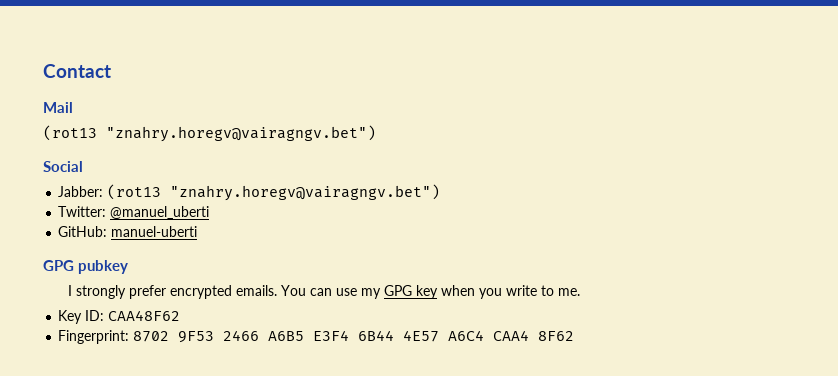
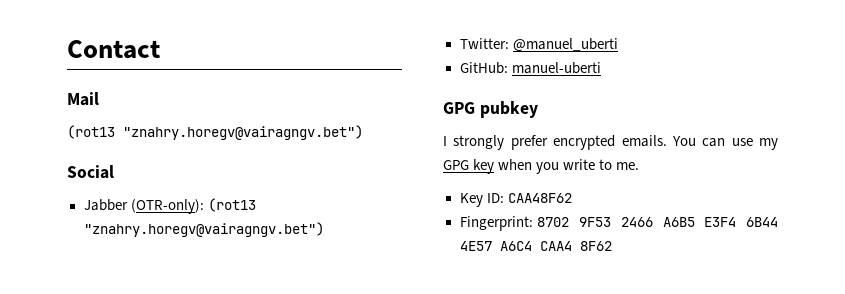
[58,186,104,197] Jabber: -> [83,199,204,214] Jabber (OTR-only):

